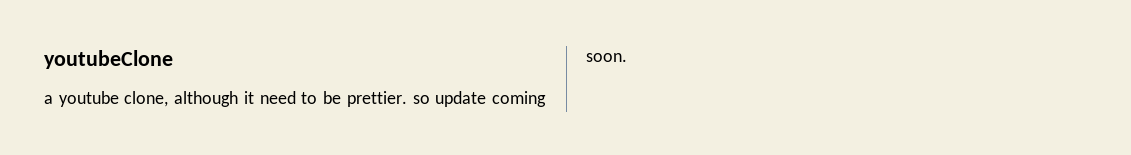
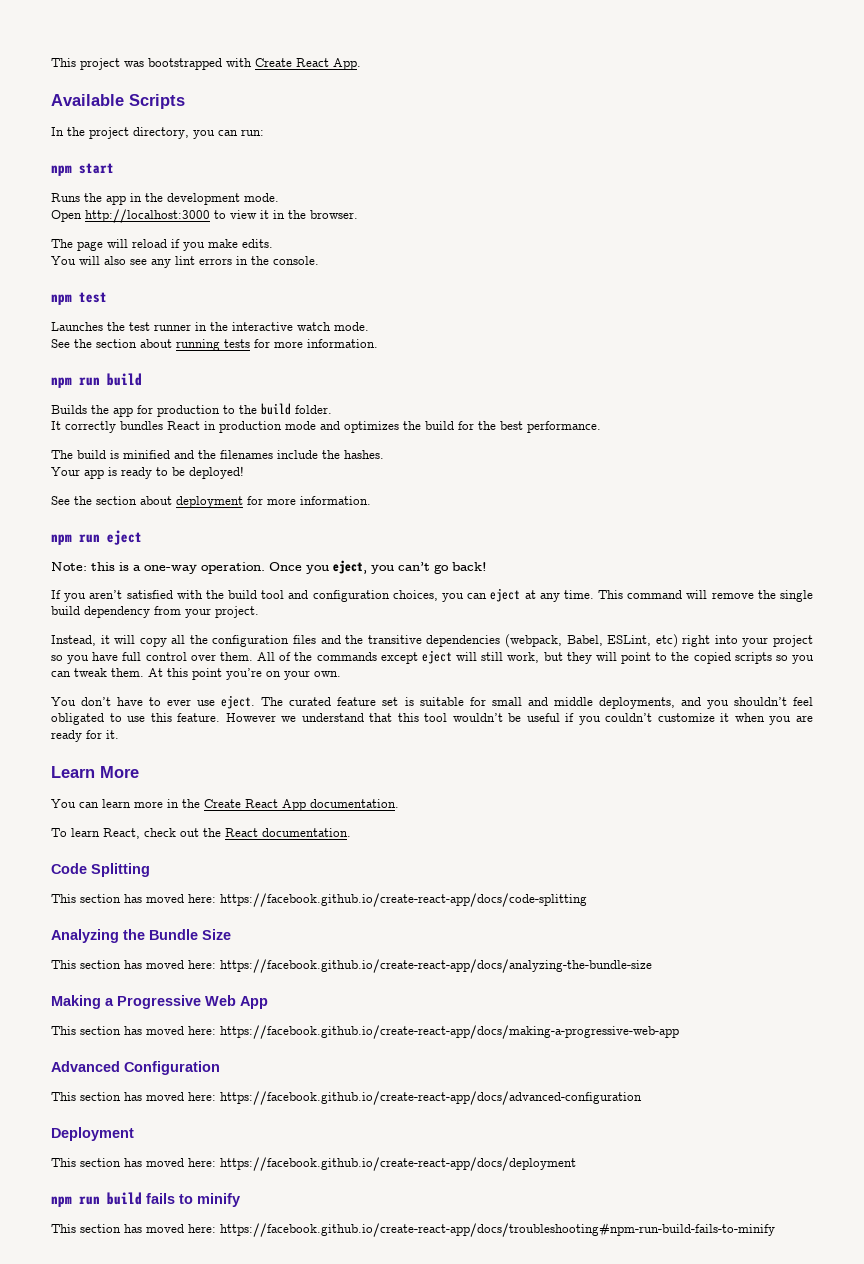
[44,50,173,69] [44,91,546,107] [586,53,627,62] youtubeClone // a youtube clone, although it need to be prettier. so update coming soon. -> [51,58,361,70] [51,94,185,109] [51,127,264,139] [51,163,114,176] [51,193,279,205] [51,209,358,223] [51,239,273,251] [51,256,319,268] [51,292,107,305] [51,322,369,331] [51,339,378,351] [51,373,142,388] [51,403,332,417] [51,421,601,433] [51,450,384,459] [51,466,244,479] [51,496,371,508] [51,530,142,545] [51,560,487,574] [51,588,813,602] [51,606,259,618] [51,634,813,648] [51,650,814,664] [51,668,341,680] [51,695,813,709] [51,713,813,725] [51,730,119,742] [51,766,139,778] [51,799,399,811] [51,828,351,839] [51,863,150,877] [51,893,587,907] [51,929,231,943] [51,959,652,973] [51,995,268,1009] [51,1025,679,1039] [51,1061,220,1075] [51,1091,642,1105] [51,1127,134,1141] [51,1157,576,1171] [51,1192,240,1207] [51,1223,775,1237] This project was bootstrapped with Create React App. // Available Scripts // In the project directory, you can run: // npm start // Runs the app in the development mode. // Open http://localhost:3000 to view it in the browser. // The page will reload if you make edits. // You will also see any lint errors in the console. // npm test // Launches the test runner in the interactive watch mode. // See the section about running tests for more information. // npm run build // Builds the app for production to the build folder. // It correctly bundles React in production mode and optimizes the build for the best performance. // The build is minified and the filenames include the hashes. // Your app is ready to be deployed! // See the section about deployment for more information. // npm run eject // Note: this is a one-way operation. Once you eject, you can’t go back! // If you aren’t satisfied with the build tool and configuration choices, you can eject at any time. This command will remove the single build dependency from your project. // Instead, it will copy all the configuration files and the transitive dependencies (webpack, Babel, ESLint, etc) right into your project so you have full control over them. All of the commands except eject will still work, but they will point to the copied scripts so you can tweak them. At this point you’re on your own. // You don’t have to ever use eject. The curated feature set is suitable for small and middle deployments, and you shouldn’t feel obligated to use this feature. However we understand that this tool wouldn’t be useful if you couldn’t customize it when you are ready for it. // Learn More // You can learn more in the Create React App documentation. // To learn React, check out the React documentation. // Code Splitting // This section has moved here: https://facebook.github.io/create-react-app/docs/code-splitting // Analyzing the Bundle Size // This section has moved here: https://facebook.github.io/create-react-app/docs/analyzing-the-bundle-size // Making a Progressive Web App // This section has moved here: https://facebook.github.io/create-react-app/docs/making-a-progressive-web-app // Advanced Configuration // This section has moved here: https://facebook.github.io/create-react-app/docs/advanced-configuration // Deployment // This section has moved here: https://facebook.github.io/create-react-app/docs/deployment // npm run build fails to minify // This section has moved here: https://facebook.github.io/create-react-app/docs/troubleshooting#npm-run-build-fails-to-minify

